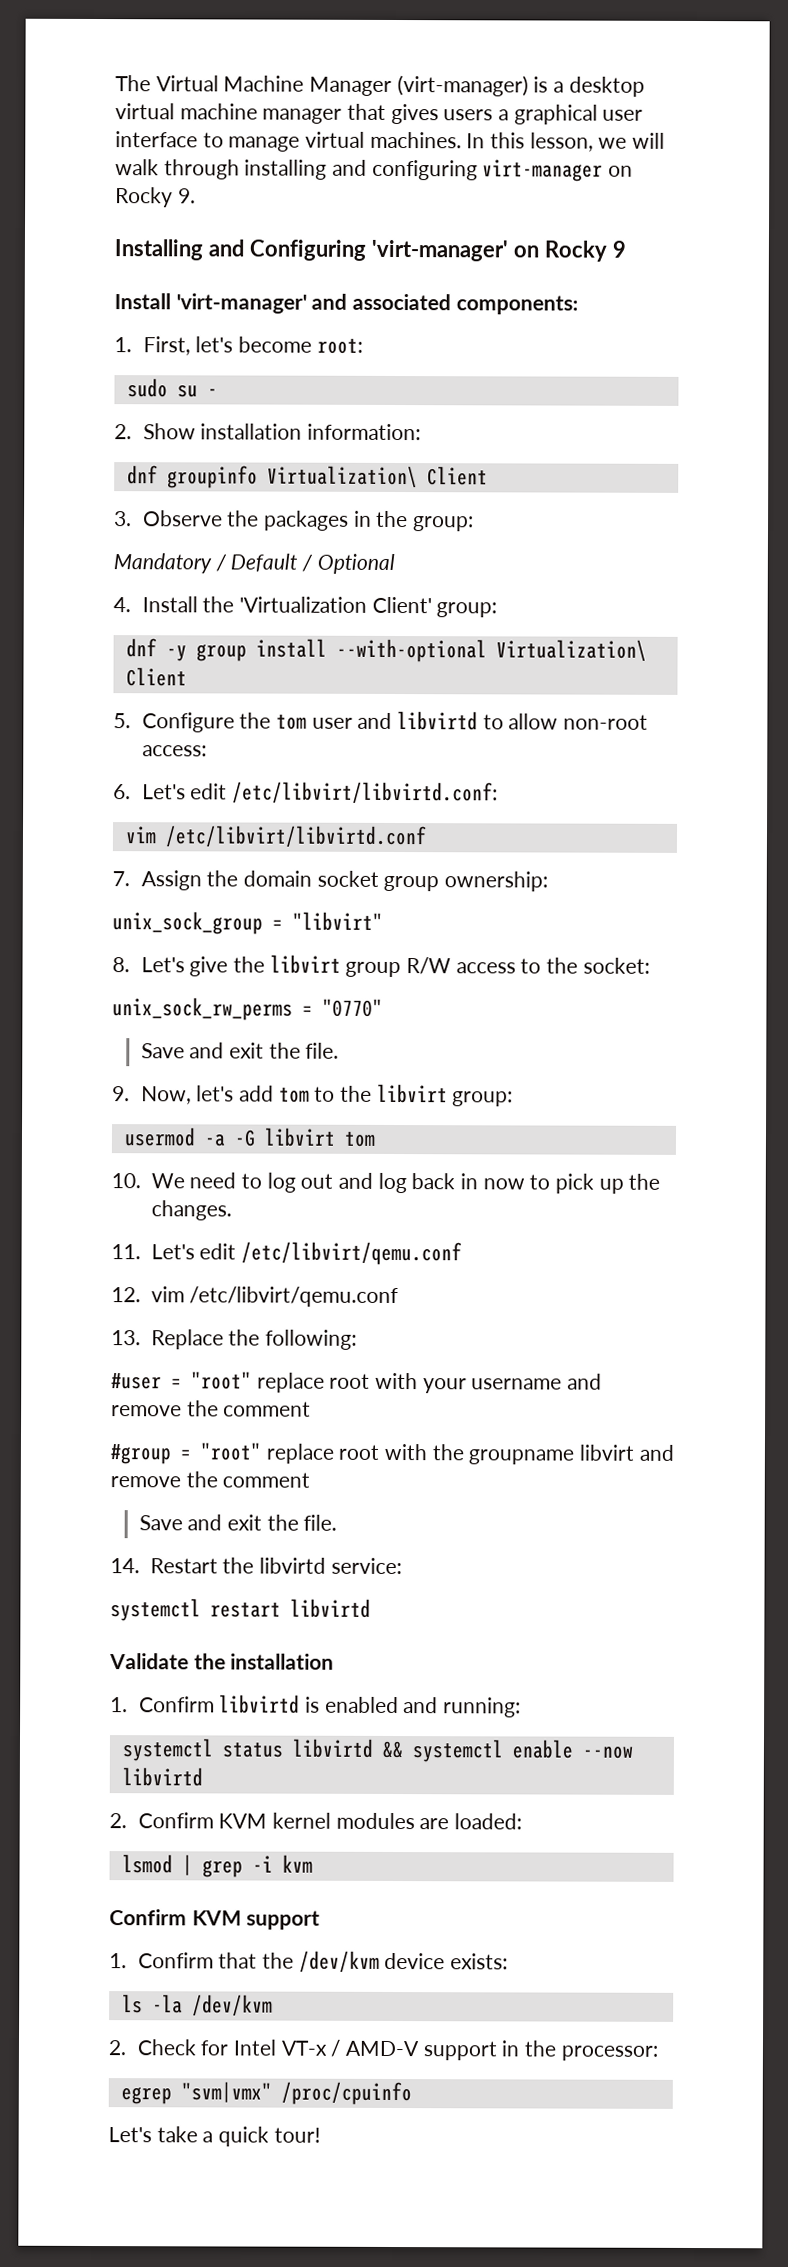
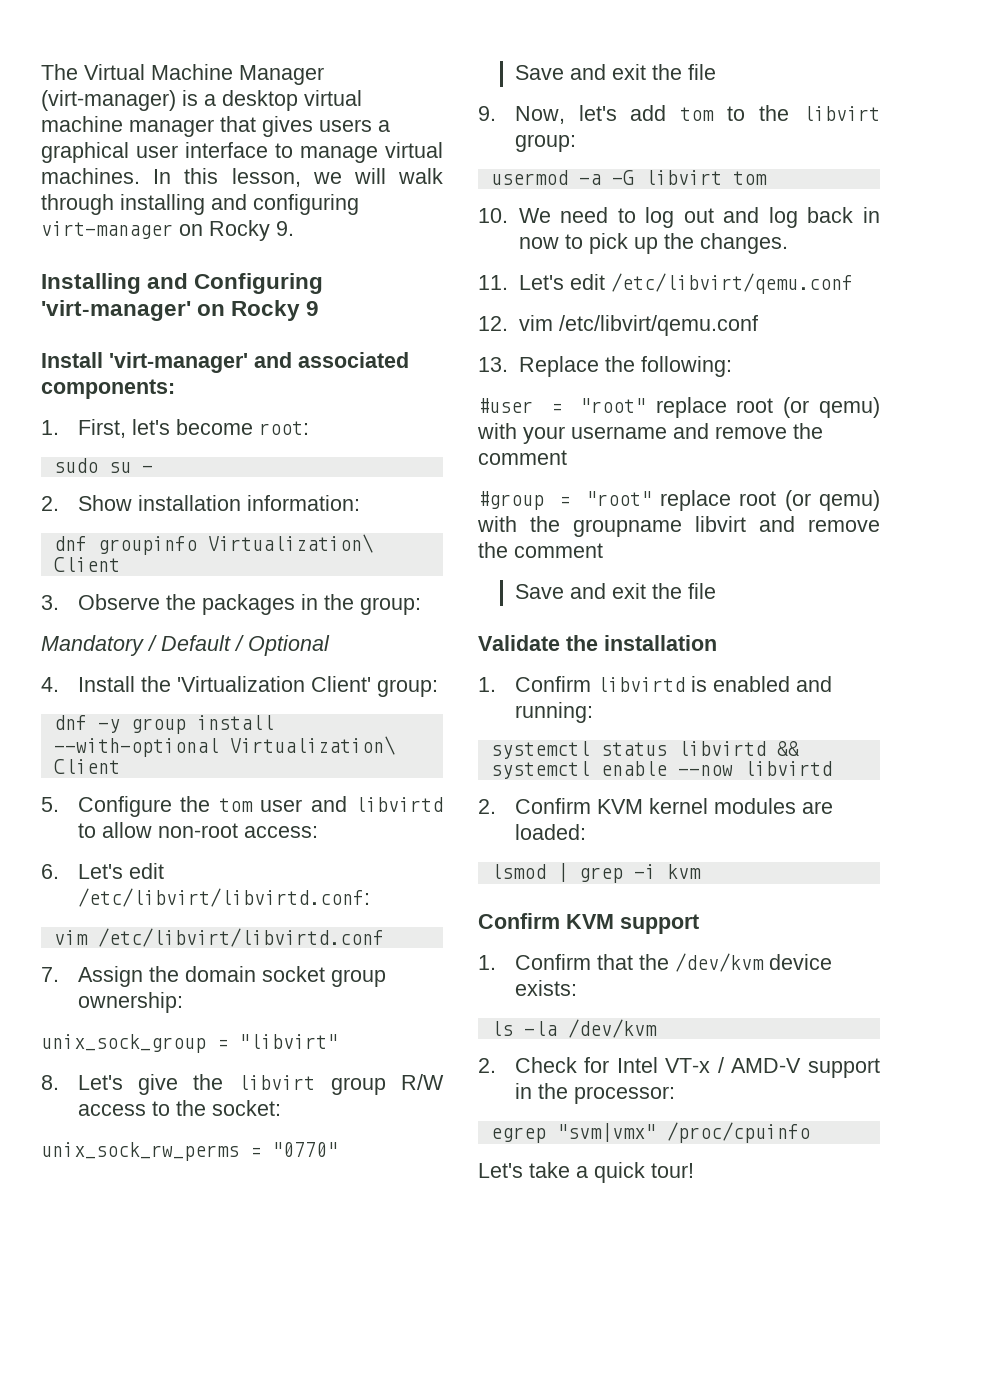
[305,1042,340,1059] file. -> [687,64,716,80] file
(371, 1381) none -> [783,397,880,418] (or qemu)
(380, 1452) none -> [784,490,880,511] (or qemu)
[303,1514,338,1531] [110,1557,402,1575] [110,1598,371,1622] file. // 14. Restart the libvirtd service: // systemctl restart libvirtd -> [687,583,716,599] file

